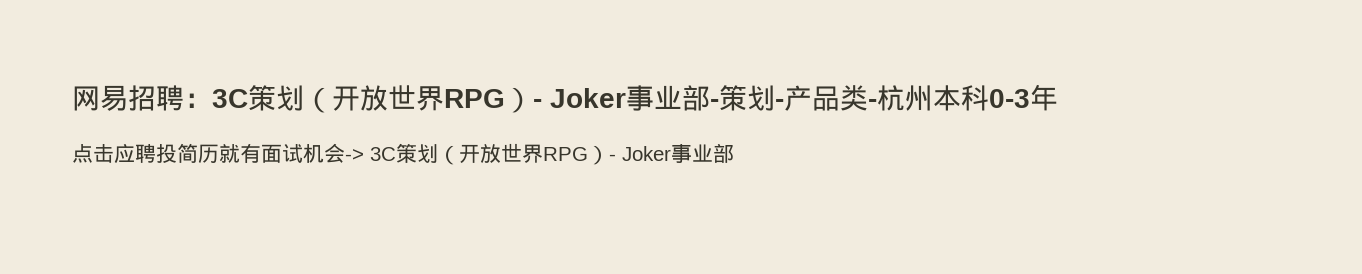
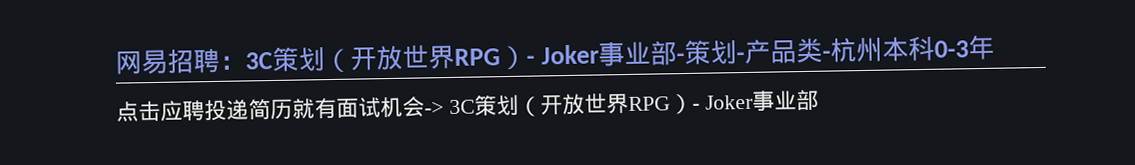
(177, 153) none -> [226,99,249,120] 递

